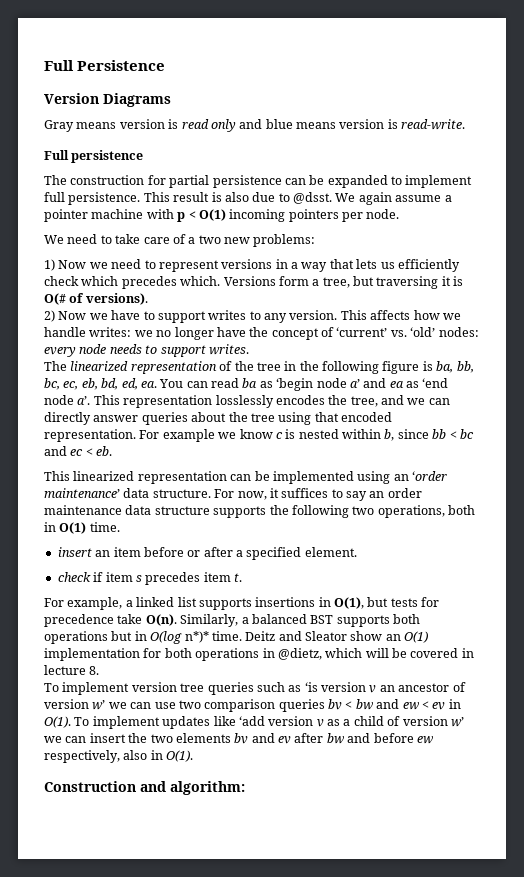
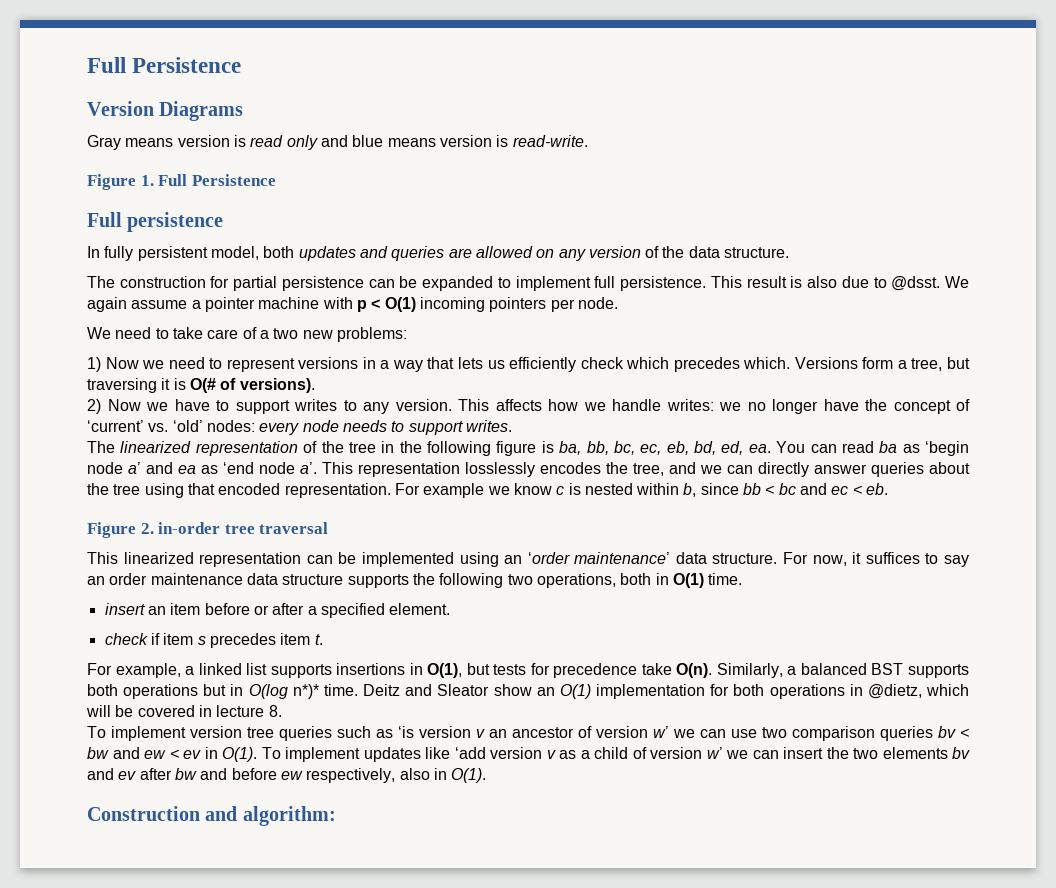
[44,150,144,163] Full persistence -> [87,174,276,190] [87,212,224,232] [87,246,790,261] Figure 1. Full Persistence // Full persistence // In fully persistent model, both updates and queries are allowed on any version of the data structure.
(113, 451) none -> [87,522,329,538] // Figure 2. in-order tree traversal

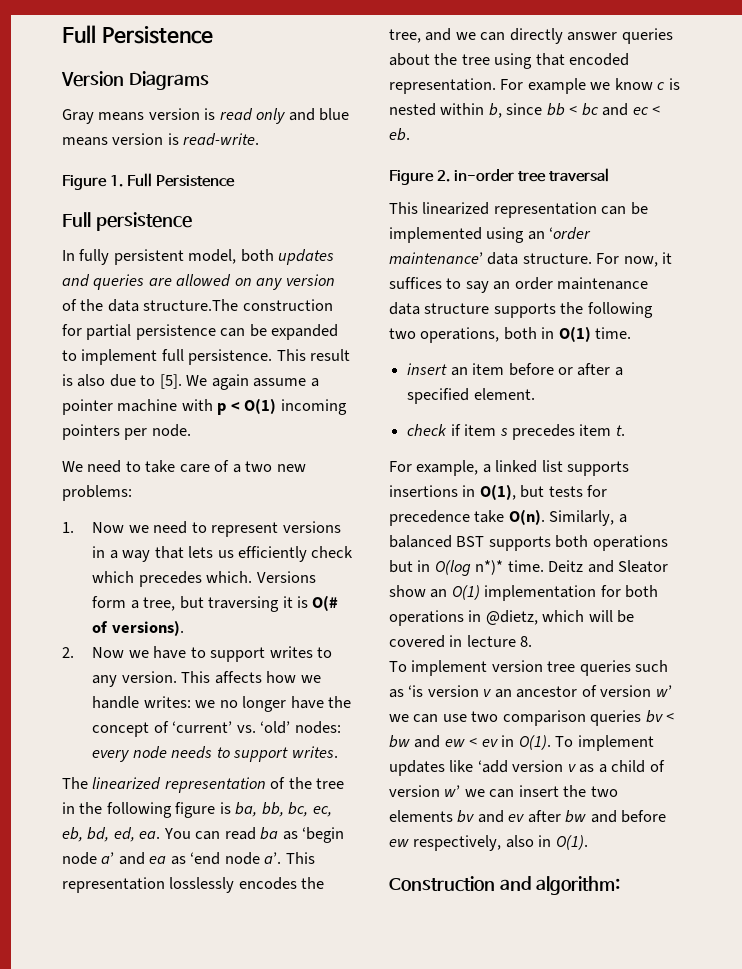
[724,247,790,258] [87,276,115,288] structure. // The -> [143,299,239,311] structure.The
[891,276,941,291] @dsst. -> [159,374,182,389] [5].
[87,357,101,372] 1) -> [62,522,74,533] 1.
[87,399,101,414] 2) -> [62,647,74,658] 2.

